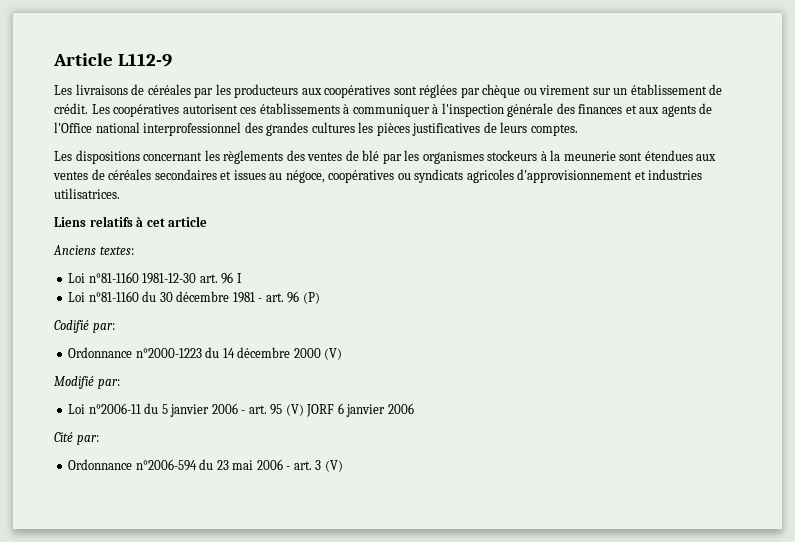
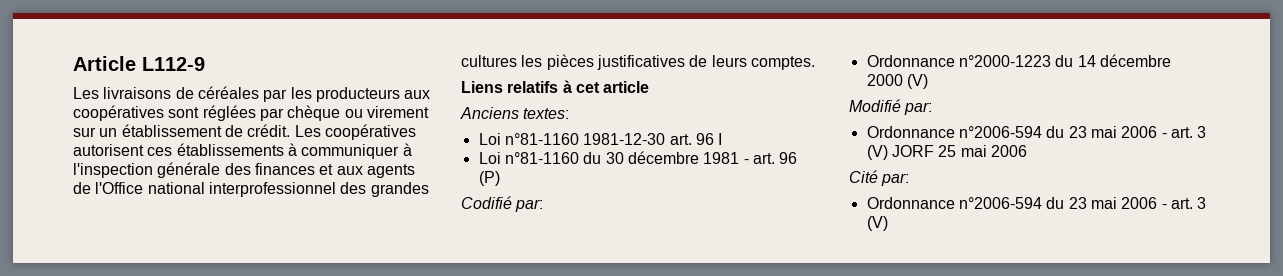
[54,150,717,164] [53,169,703,183] [54,188,120,199] // Les dispositions concernant les règlements des ventes de blé par les organismes stockeurs à la meunerie sont étendues aux ventes de céréales secondaires et issues au négoce, coopératives ou syndicats agricoles d'approvisionnement et industries utilisatrices. -> (815, 63) none
[68,403,283,417] Loi n°2006-11 du 5 janvier 2006 - art. 95 -> [866,126,1207,138] Ordonnance n°2006-594 du 23 mai 2006 - art. 3
[337,403,386,417] 6 janvier -> [938,145,987,157] 25 mai

